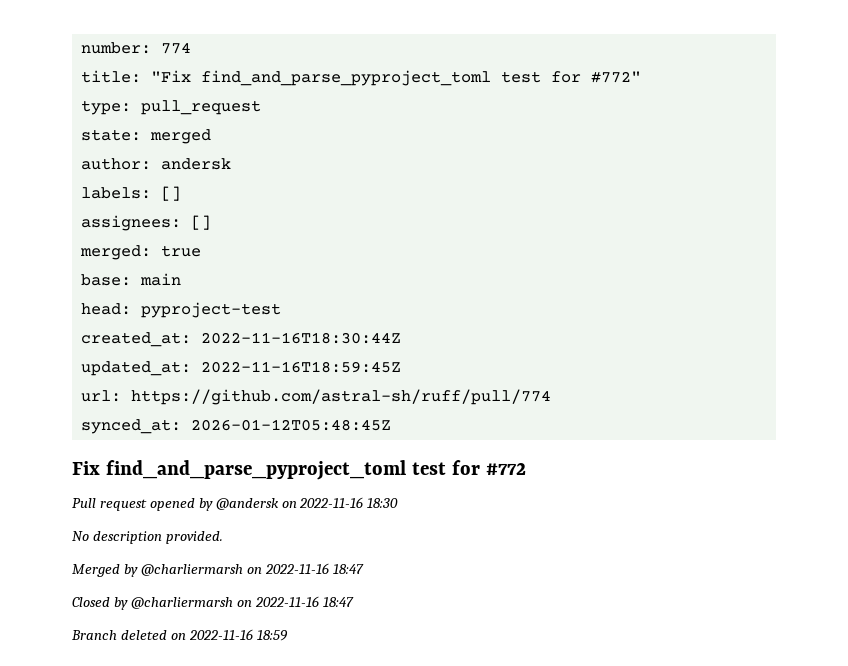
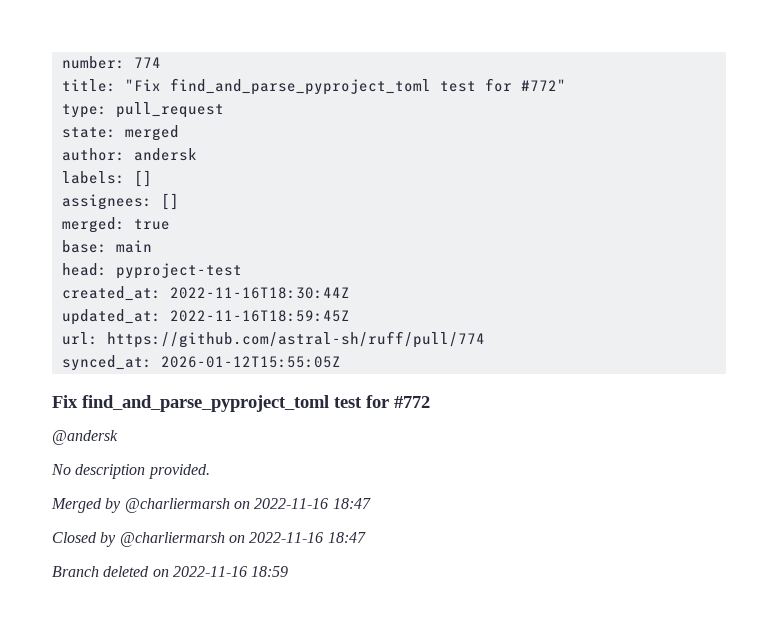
[190,419,391,431] 2026-01-12T05:48:45Z -> [160,356,341,368] 2026-01-12T15:55:05Z
[72,497,399,511] Pull request opened by @andersk on 2022-11-16 18:30 -> [52,430,118,445] @andersk

